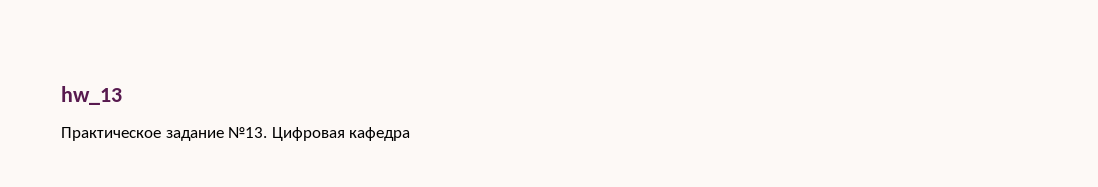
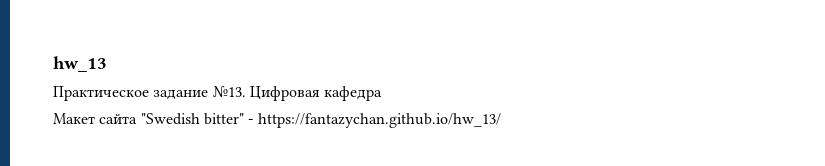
(411, 134) none -> [53,113,501,128] // Макет сайта "Swedish bitter" - https://fantazychan.github.io/hw_13/

